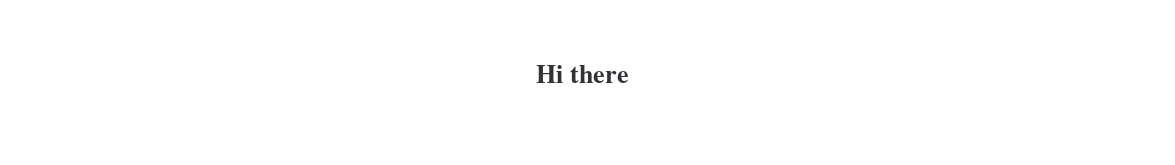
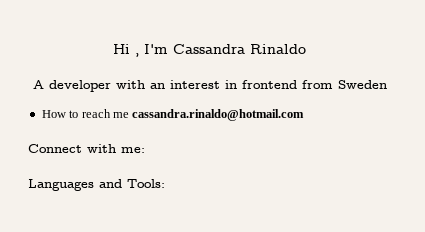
[570,65,630,83] there -> [135,44,306,57] [32,80,387,92] [41,109,305,121] [28,144,145,153] [28,179,165,191] , I'm Cassandra Rinaldo // A developer with an interest in frontend from Sweden // How to reach me cassandra.rinaldo@hotmail.com // Connect with me: // Languages and Tools:

